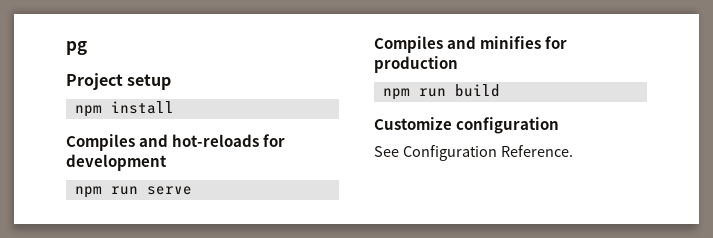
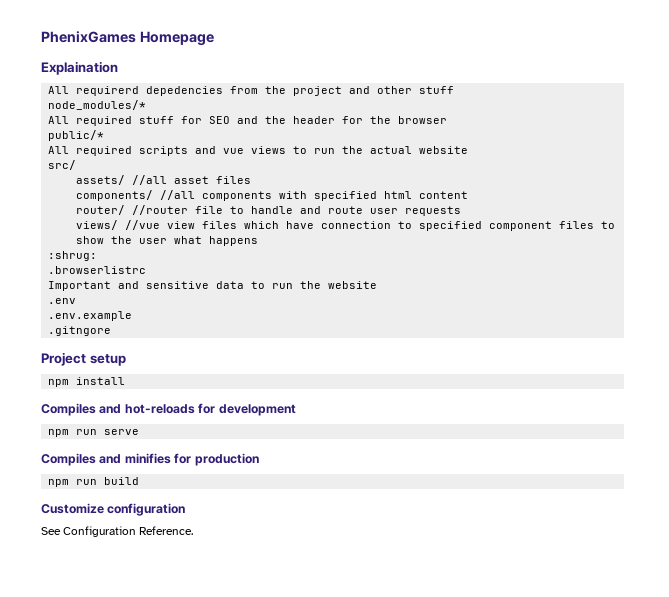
[66,41,87,55] pg -> [41,31,214,46] [41,61,118,75] [48,86,455,96] [48,100,147,110] [48,116,448,126] [48,130,105,141] [48,146,469,156] [48,160,77,170] [76,175,252,185] [76,190,469,201] [76,205,462,216] [76,220,616,231] [76,236,259,246] [48,251,98,261] [48,266,147,274] [48,281,378,291] [48,298,77,304] [48,311,133,321] [48,326,112,336] PhenixGames Homepage // Explaination // All requirerd depedencies from the project and other stuff // node_modules/* // All required stuff for SEO and the header for the browser // public/* // All required scripts and vue views to run the actual website // src/ // assets/ //all asset files // components/ //all components with specified html content // router/ //router file to handle and route user requests // views/ //vue view files which have connection to specified component files to show the user what happens // :shrug: // .browserlistrc // Important and sensitive data to run the website // .env // .env.example // .gitngore

